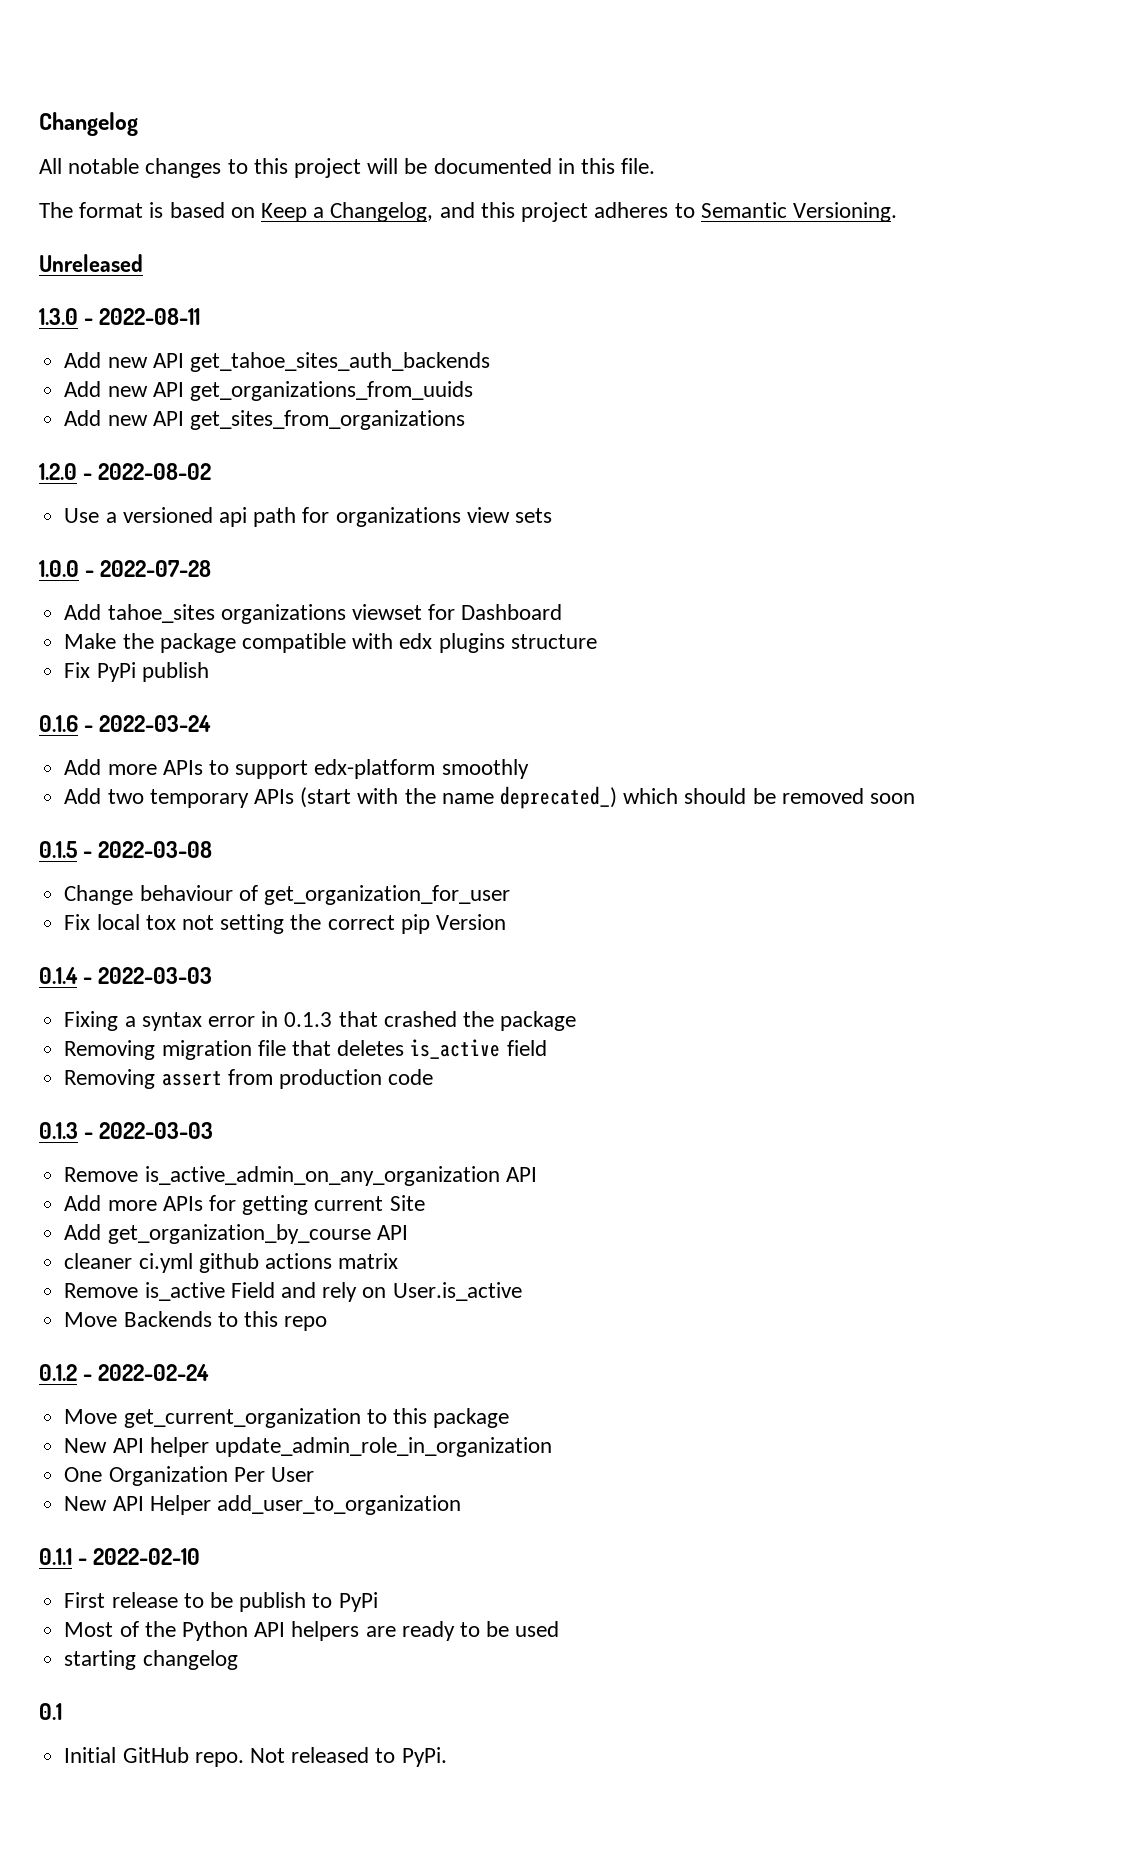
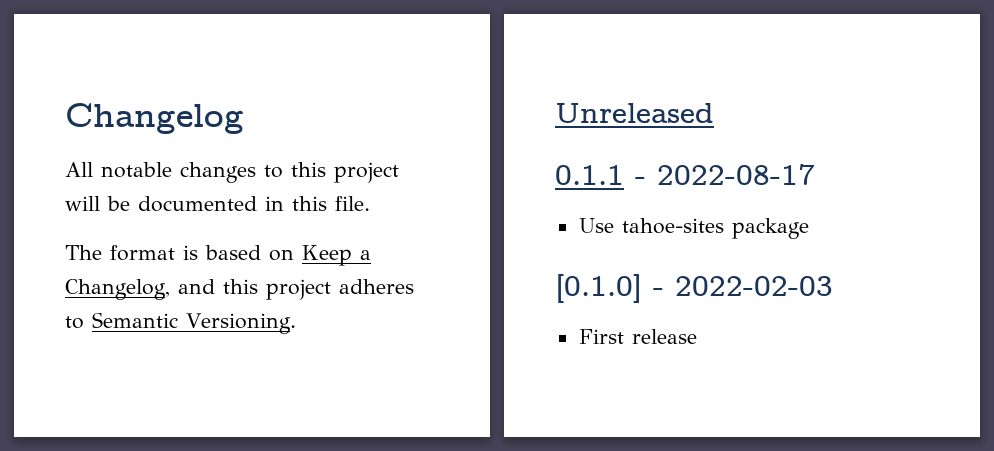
[39,308,201,325] [64,352,490,372] [64,381,473,401] [64,410,465,430] [39,463,212,480] [64,507,552,527] [39,560,212,577] [64,604,563,624] [64,633,597,653] [64,662,209,682] [39,715,212,732] [64,759,529,779] [64,786,916,809] [39,841,213,858] [64,885,510,905] [64,914,506,934] [39,967,213,984] [64,1011,577,1031] [64,1039,547,1060] [64,1069,434,1089] [39,1122,214,1139] [64,1166,537,1186] [64,1195,425,1215] [64,1224,408,1244] [64,1253,399,1273] [64,1282,522,1302] [64,1311,328,1331] [39,1364,210,1381] [64,1408,510,1428] [64,1437,552,1457] [64,1466,314,1486] [64,1495,461,1515] [39,1548,201,1565] [64,1592,378,1612] [64,1621,560,1641] [64,1650,238,1670] [39,1703,62,1720] [64,1747,447,1767] 1.3.0 - 2022-08-11 // Add new API get_tahoe_sites_auth_backends // Add new API get_organizations_from_uuids // Add new API get_sites_from_organizations // 1.2.0 - 2022-08-02 // Use a versioned api path for organizations view sets // 1.0.0 - 2022-07-28 // Add tahoe_sites organizations viewset for Dashboard // Make the package compatible with edx plugins structure // Fix PyPi publish // 0.1.6 - 2022-03-24 // Add more APIs to support edx-platform smoothly // Add two temporary APIs (start with the name deprecated_) which should be removed soon // 0.1.5 - 2022-03-08 // Change behaviour of get_organization_for_user // Fix local tox not setting the correct pip Version // 0.1.4 - 2022-03-03 // Fixing a syntax error in 0.1.3 that crashed the package // Removing migration file that deletes is_active field // Removing assert from production code // 0.1.3 - 2022-03-03 // Remove is_active_admin_on_any_organization API // Add more APIs for getting current Site // Add get_organization_by_course API // cleaner ci.yml github actions matrix // Remove is_active Field and rely on User.is_active // Move Backends to this repo // 0.1.2 - 2022-02-24 // Move get_current_organization to this package // New API helper update_admin_role_in_organization // One Organization Per User // New API Helper add_user_to_organization // 0.1.1 - 2022-02-10 // First release to be publish to PyPi // Most of the Python API helpers are ready to be used // starting changelog // 0.1 // Initial GitHub repo. Not released to PyPi. -> [555,164,815,185] [578,218,809,239] [555,274,833,303] [578,329,697,344] 0.1.1 - 2022-08-17 // Use tahoe-sites package // [0.1.0] - 2022-02-03 // First release

